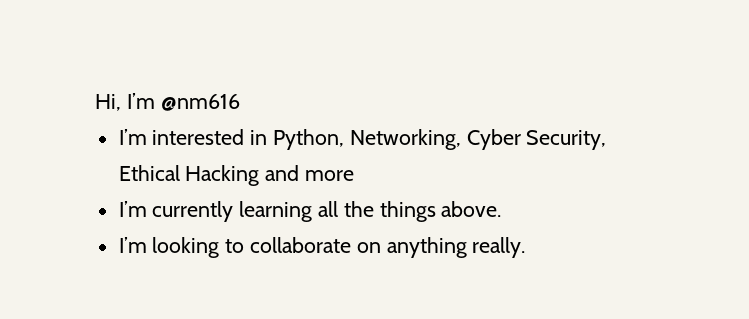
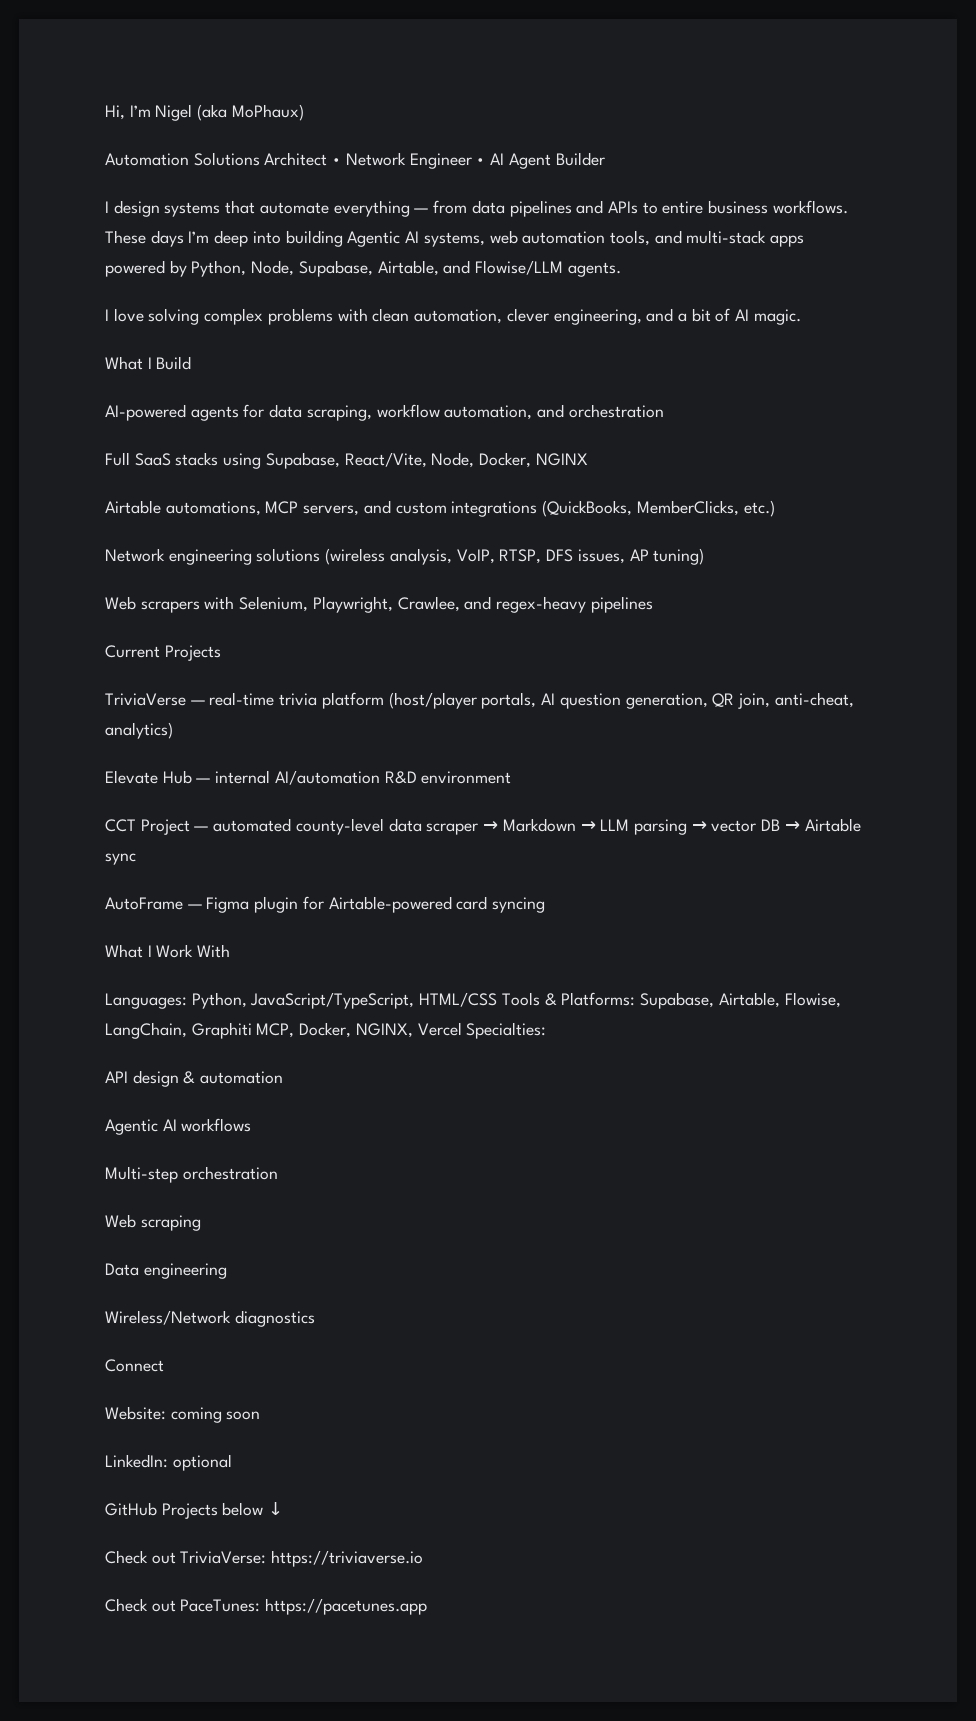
[160,94,240,111] [118,129,607,150] [118,165,355,186] [118,201,502,222] [118,237,526,258] @nm616 // I’m interested in Python, Networking, Cyber Security, Ethical Hacking and more // I’m currently learning all the things above. // I’m looking to collaborate on anything really. -> [155,104,304,121] [105,152,605,169] [105,200,848,217] [105,230,805,247] [105,260,621,277] [105,308,801,325] [105,356,192,370] [105,404,664,421] [105,452,588,469] [105,500,775,517] [105,548,705,565] [105,596,653,613] [105,645,221,661] [105,692,854,709] [105,722,173,739] [105,770,512,785] [105,818,861,835] [105,853,136,865] [105,896,546,913] [105,944,231,958] [105,992,841,1009] [105,1022,547,1039] [105,1070,284,1087] [105,1118,252,1135] [105,1166,278,1183] [105,1214,201,1231] [105,1263,227,1279] [105,1310,315,1327] [105,1359,164,1372] [105,1406,261,1423] [105,1454,232,1471] [105,1502,284,1519] [105,1550,424,1567] [105,1598,428,1615] Nigel (aka MoPhaux) // Automation Solutions Architect • Network Engineer • AI Agent Builder // I design systems that automate everything — from data pipelines and APIs to entire business workflows. These days I’m deep into building Agentic AI systems, web automation tools, and multi-stack apps powered by Python, Node, Supabase, Airtable, and Flowise/LLM agents. // I love solving complex problems with clean automation, clever engineering, and a bit of AI magic. // What I Build // AI-powered agents for data scraping, workflow automation, and orchestration // Full SaaS stacks using Supabase, React/Vite, Node, Docker, NGINX // Airtable automations, MCP servers, and custom integrations (QuickBooks, MemberClicks, etc.) // Network engineering solutions (wireless analysis, VoIP, RTSP, DFS issues, AP tuning) // Web scrapers with Selenium, Playwright, Crawlee, and regex-heavy pipelines // Current Projects // TriviaVerse — real-time trivia platform (host/player portals, AI question generation, QR join, anti-cheat, analytics) // Elevate Hub — internal AI/automation R&D environment // CCT Project — automated county-level data scraper → Markdown → LLM parsing → vector DB → Airtable sync // AutoFrame — Figma plugin for Airtable-powered card syncing // What I Work With // Languages: Python, JavaScript/TypeScript, HTML/CSS Tools & Platforms: Supabase, Airtable, Flowise, LangChain, Graphiti MCP, Docker, NGINX, Vercel Specialties: // API design & automation // Agentic AI workflows // Multi-step orchestration // Web scraping // Data engineering // Wireless/Network diagnostics // Connect // Website: coming soon // LinkedIn: optional // GitHub Projects below ↓ // Check out TriviaVerse: https://triviaverse.io // Check out PaceTunes: https://pacetunes.app

